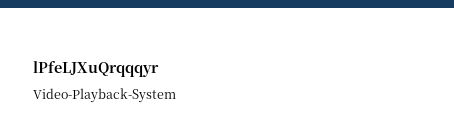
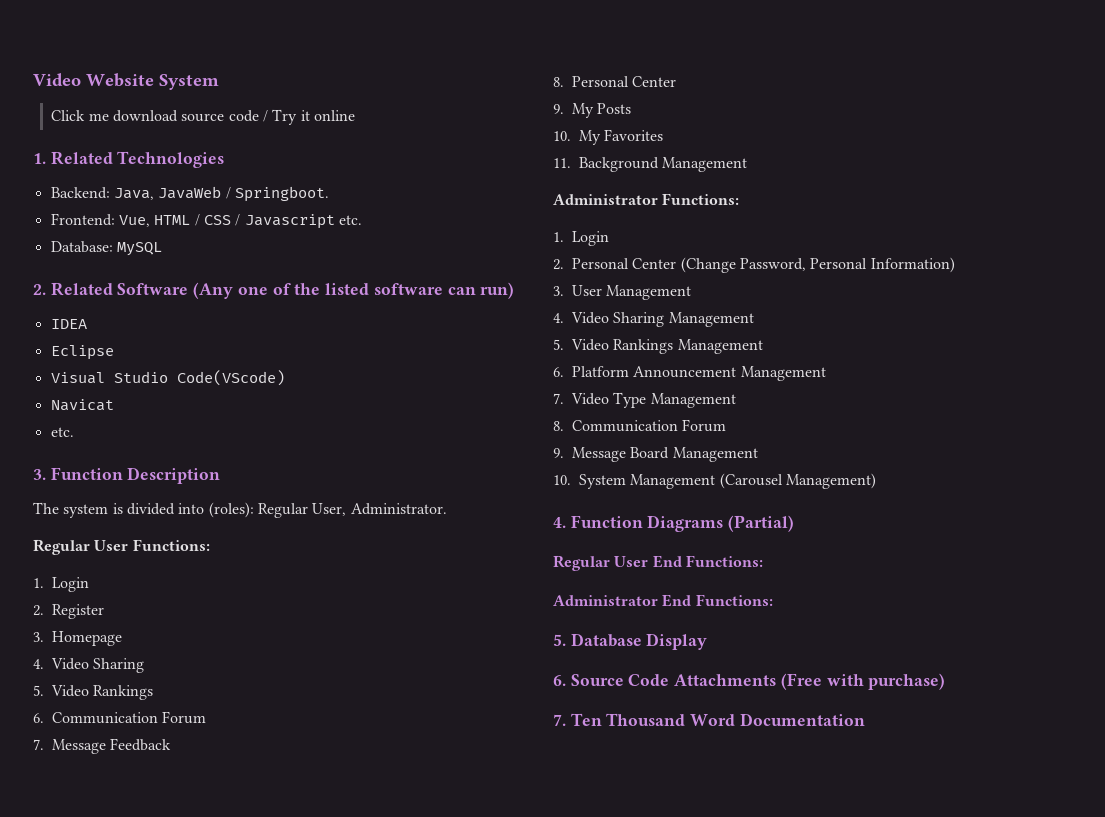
[33,61,159,77] [33,88,176,103] lPfeLJXuQrqqqyr // Video-Playback-System -> [33,73,219,90] [51,109,355,125] [33,151,225,168] [50,186,329,202] [50,213,362,229] [50,241,162,256] [33,282,515,299] [50,319,87,329] [50,345,114,360] [50,370,285,386] [50,399,114,411] [50,427,74,437] [33,467,221,484] [33,502,447,518] [33,539,210,555] [33,577,89,592] [33,604,104,619] [33,631,122,646] [33,658,145,673] [33,685,154,700] [33,711,207,724] [33,738,172,754] [553,76,677,87] [553,103,632,118] [553,129,664,145] [553,157,748,172] [553,193,740,205] [553,231,609,246] [553,257,955,273] [553,285,692,300] [553,312,754,327] [553,339,763,354] [553,366,826,381] [553,392,736,408] [553,419,727,432] [553,447,758,462] [553,473,876,489] [553,515,795,532] [553,555,763,571] [553,594,773,607] [553,633,708,650] [553,673,946,690] [553,713,865,726] Video Website System // Click me download source code / Try it online // 1. Related Technologies // Backend: Java, JavaWeb / Springboot. // Frontend: Vue, HTML / CSS / Javascript etc. // Database: MySQL // 2. Related Software (Any one of the listed software can run) // IDEA // Eclipse // Visual Studio Code(VScode) // Navicat // etc. // 3. Function Description // The system is divided into (roles): Regular User, Administrator. // Regular User Functions: // 1. Login // 2. Register // 3. Homepage // 4. Video Sharing // 5. Video Rankings // 6. Communication Forum // 7. Message Feedback // 8. Personal Center // 9. My Posts // 10. My Favorites // 11. Background Management // Administrator Functions: // 1. Login // 2. Personal Center (Change Password, Personal Information) // 3. User Management // 4. Video Sharing Management // 5. Video Rankings Management // 6. Platform Announcement Management // 7. Video Type Management // 8. Communication Forum // 9. Message Board Management // 10. System Management (Carousel Management) // 4. Function Diagrams (Partial) // Regular User End Functions: // Administrator End Functions: // 5. Database Display // 6. Source Code Attachments (Free with purchase) // 7. Ten Thousand Word Documentation

